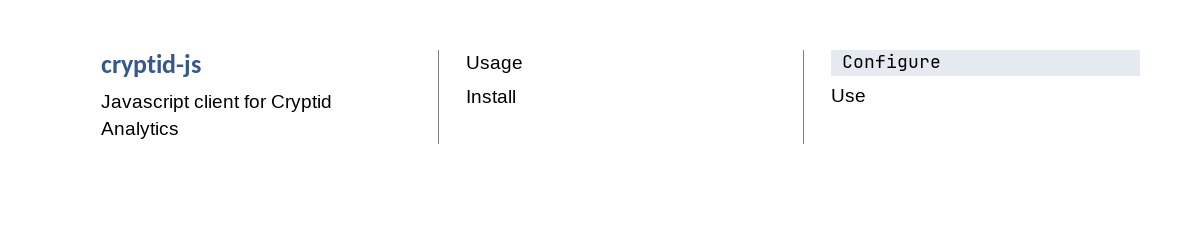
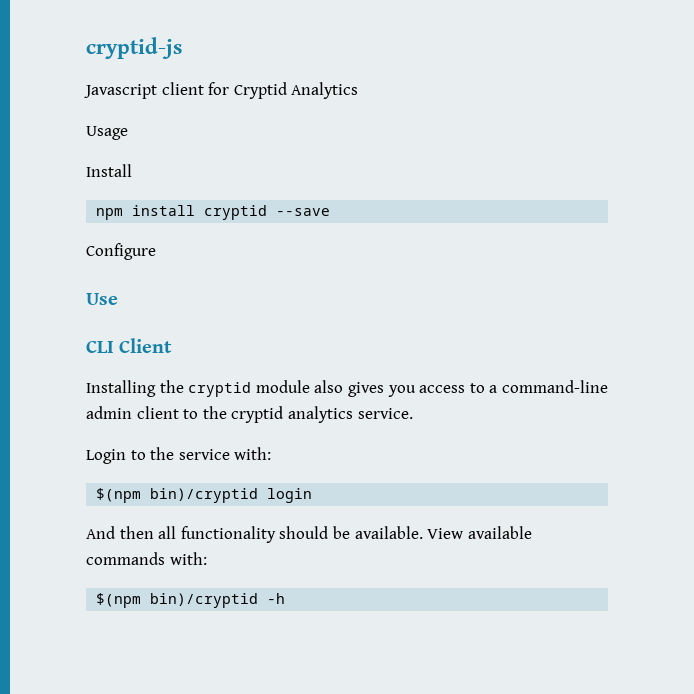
[842,53,942,71] [831,89,866,102] Configure // Use -> [96,205,331,220] [86,243,156,260] [86,293,118,305] [86,338,173,353] [86,380,609,397] [86,406,413,423] [86,447,272,464] [96,488,313,503] [86,526,532,543] [86,552,207,565] [96,593,286,608] npm install cryptid --save // Configure // Use // CLI Client // Installing the cryptid module also gives you access to a command-line admin client to the cryptid analytics service. // Login to the service with: // $(npm bin)/cryptid login // And then all functionality should be available. View available commands with: // $(npm bin)/cryptid -h

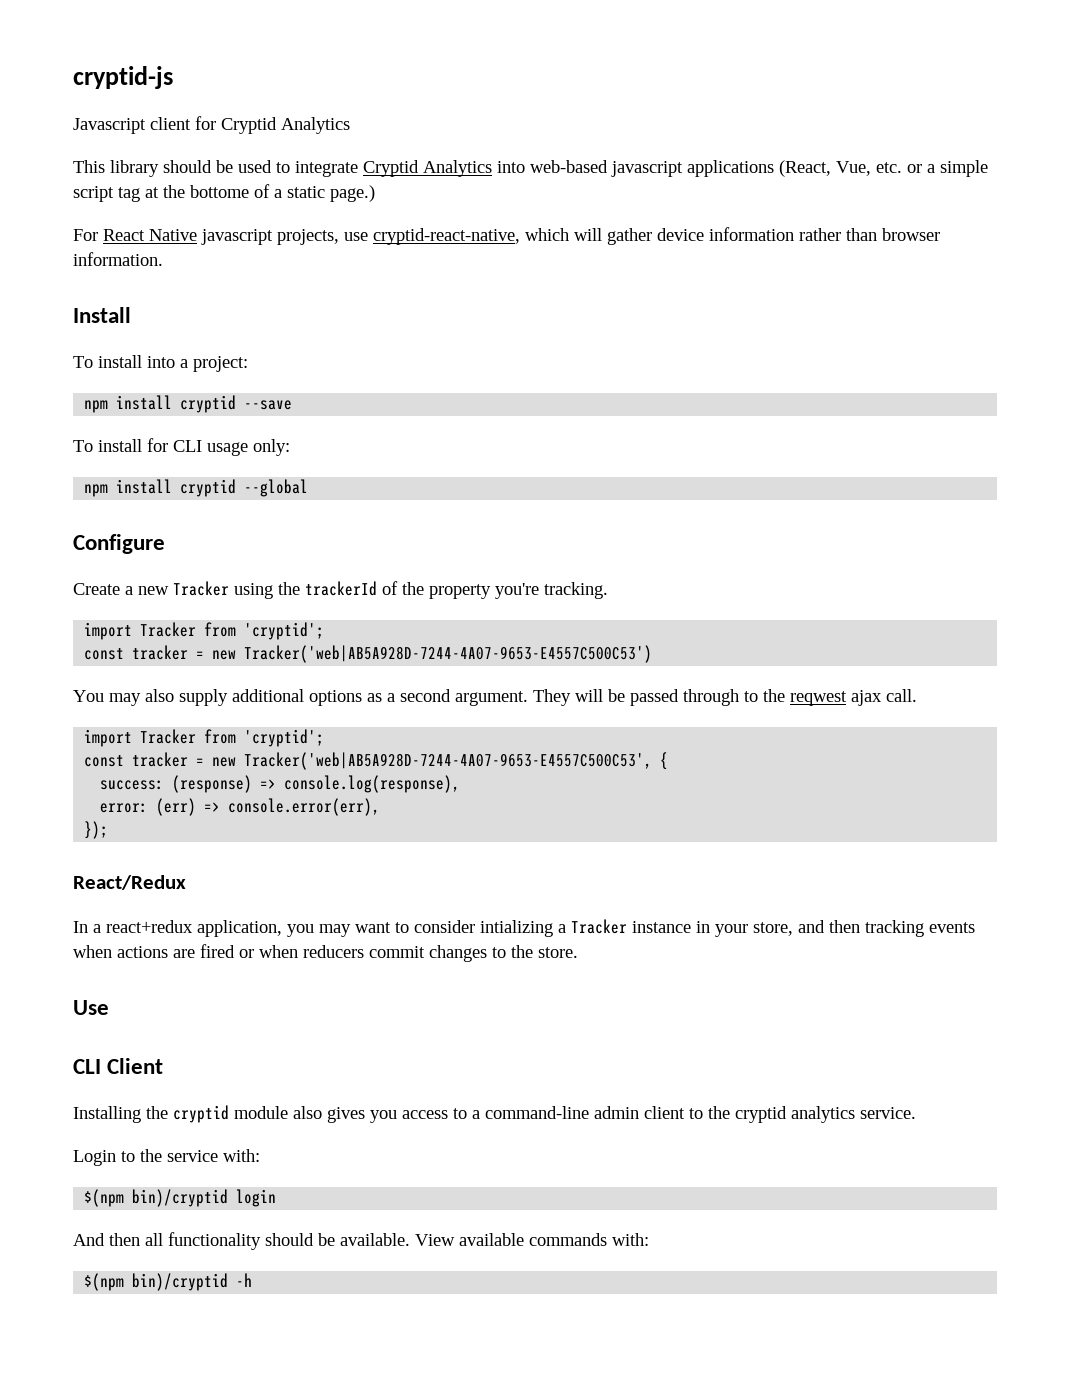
[86,126,128,140] [86,164,132,177] [96,205,331,220] [86,243,156,260] Usage // Install // npm install cryptid --save // Configure -> [73,160,988,177] [73,184,375,202] [73,227,940,245] [73,252,163,266] [73,307,131,323] [73,355,248,372] [84,395,293,413] [73,438,290,456] [84,479,309,497] [73,534,165,554] [73,581,608,599] [84,622,325,640] [84,645,653,663] [73,689,917,706] [84,729,325,747] [84,752,669,770] [100,775,461,793] [100,798,381,816] [84,821,109,839] [73,875,186,890] [73,919,975,937] [73,944,578,962] This library should be used to integrate Cryptid Analytics into web-based javascript applications (React, Vue, etc. or a simple script tag at the bottome of a static page.) // For React Native javascript projects, use cryptid-react-native, which will gather device information rather than browser information. // Install // To install into a project: // npm install cryptid --save // To install for CLI usage only: // npm install cryptid --global // Configure // Create a new Tracker using the trackerId of the property you're tracking. // import Tracker from 'cryptid'; // const tracker = new Tracker('web|AB5A928D-7244-4A07-9653-E4557C500C53') // You may also supply additional options as a second argument. They will be passed through to the reqwest ajax call. // import Tracker from 'cryptid'; // const tracker = new Tracker('web|AB5A928D-7244-4A07-9653-E4557C500C53', { // success: (response) => console.log(response), // error: (err) => console.error(err), // }); // React/Redux // In a react+redux application, you may want to consider intializing a Tracker instance in your store, and then tracking events when actions are fired or when reducers commit changes to the store.

